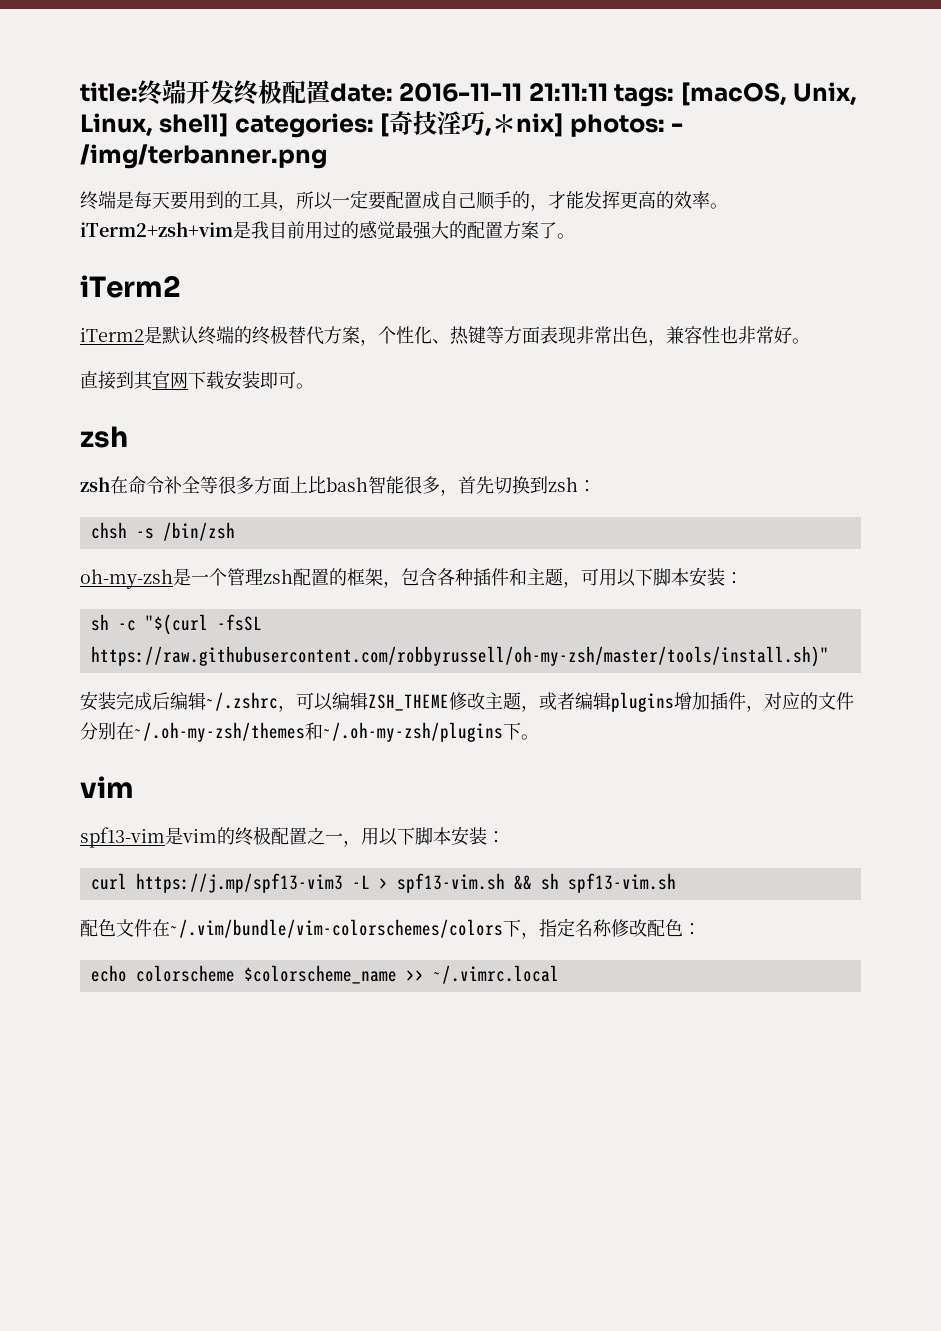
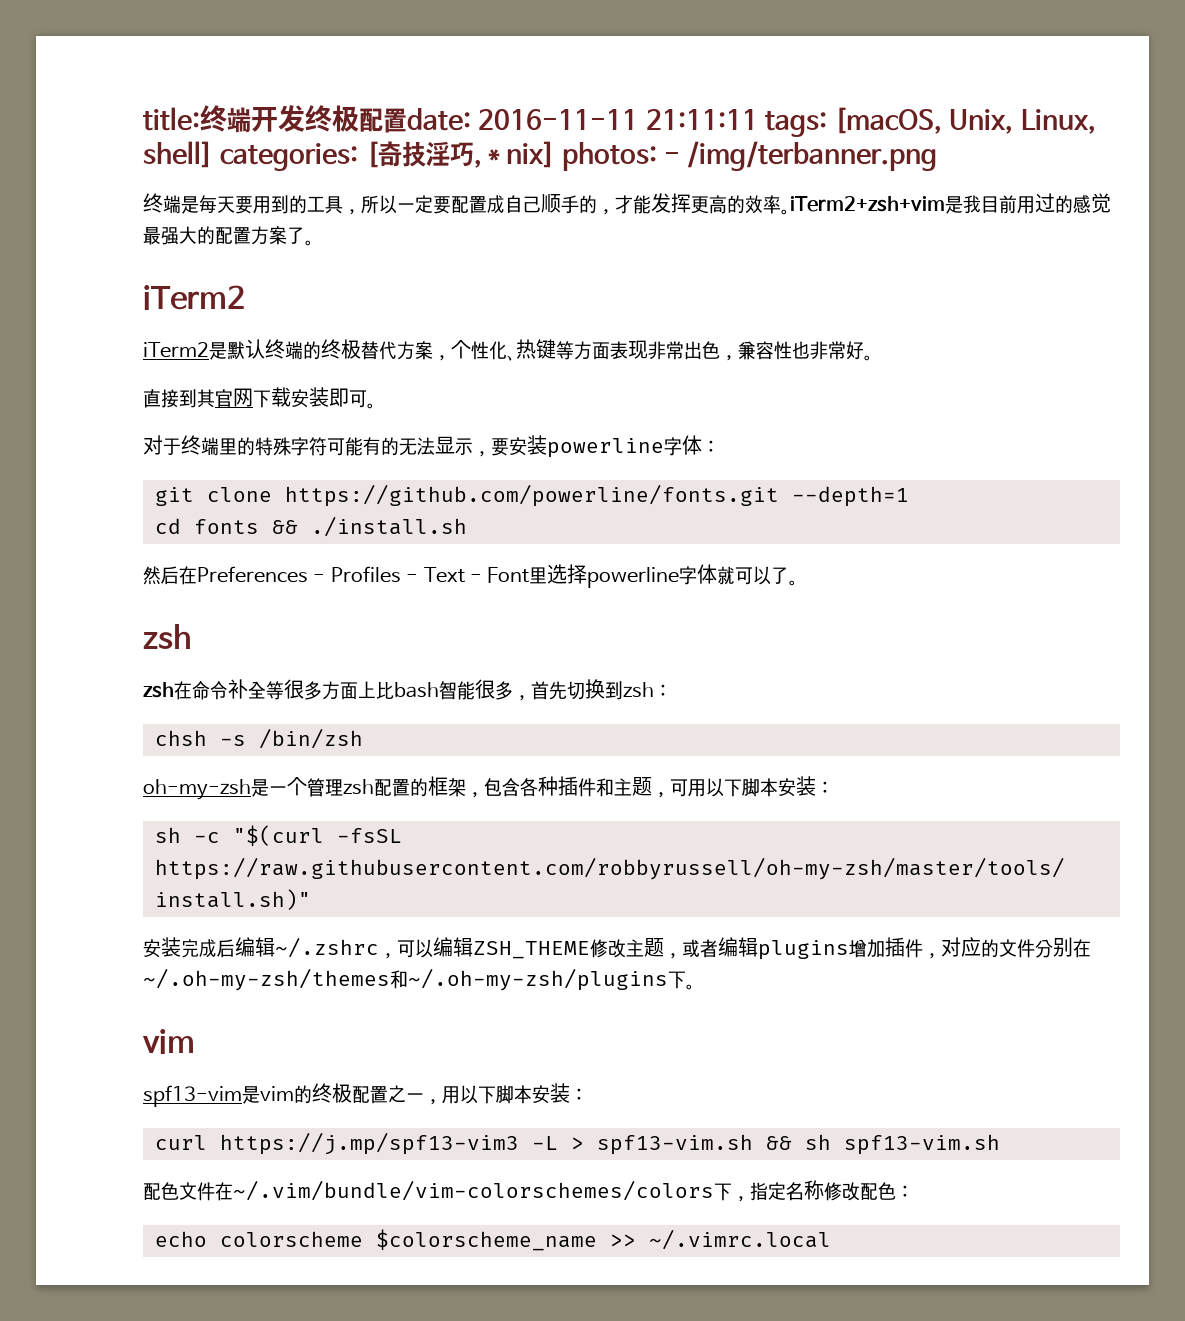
(314, 386) none -> [143,435,720,458] [155,484,909,507] [155,516,467,537] [143,564,799,588] // 对于终端里的特殊字符可能有的无法显示，要安装powerline字体： // git clone https://github.com/powerline/fonts.git --depth=1 // cd fonts && ./install.sh // 然后在Preferences - Profiles - Text - Font里选择powerline字体就可以了。

